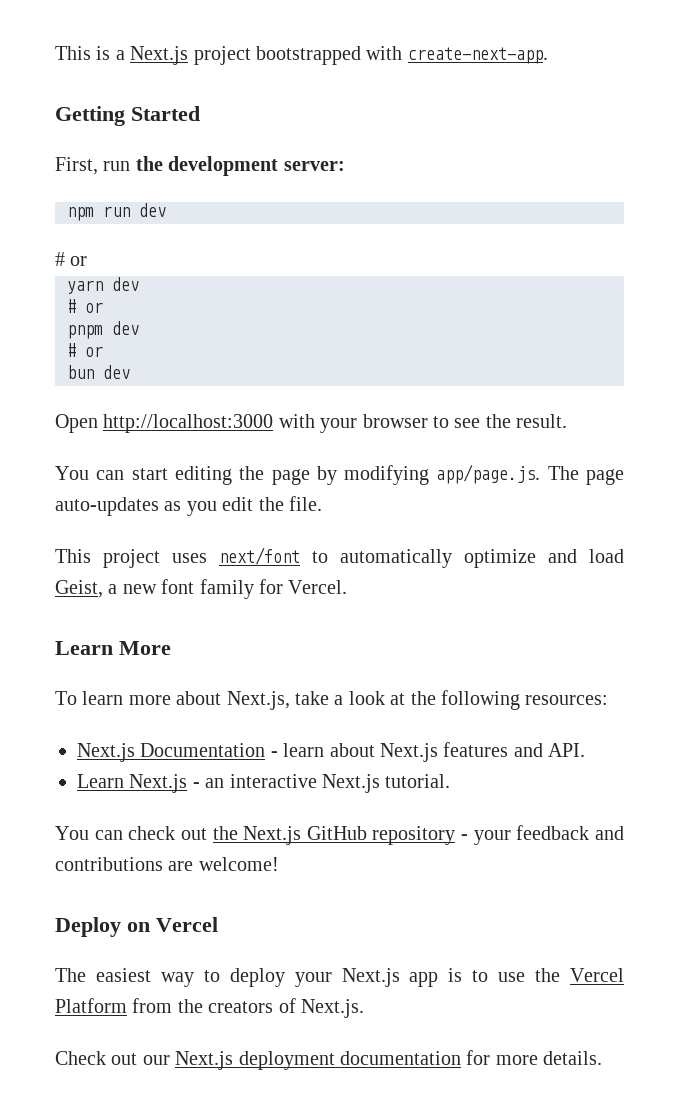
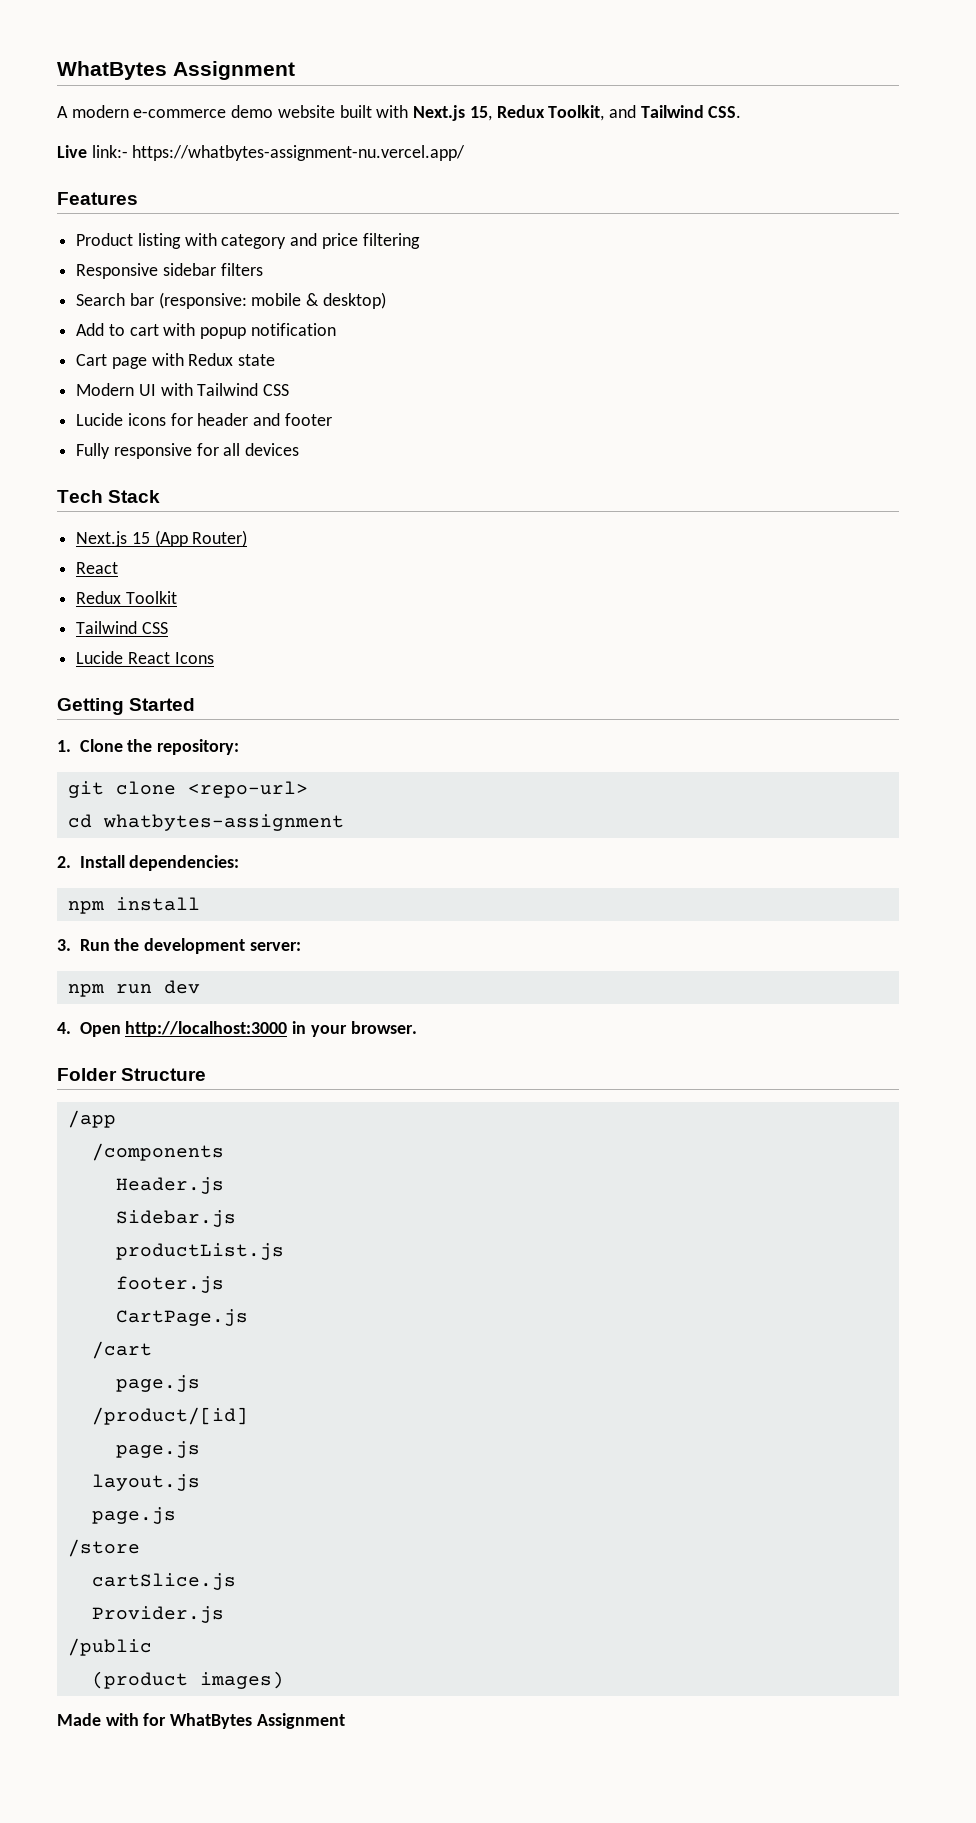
[55,46,548,65] [55,106,200,126] [55,157,131,175] This is a Next.js project bootstrapped with create-next-app. // Getting Started // First, run -> [57,61,295,80] [57,105,742,121] [57,145,466,161] [57,192,138,205] [76,233,420,249] [76,263,263,279] [76,292,386,309] [76,323,336,339] [76,353,276,369] [76,383,290,396] [76,413,332,426] [76,443,300,459] [57,490,161,503] [76,530,248,547] [76,562,119,574] [76,591,177,604] [76,621,168,634] [76,651,214,664] [57,698,196,715] [57,739,240,755] [67,781,308,798] [67,814,344,831] [57,855,240,871] [67,897,200,914] [57,939,110,951] WhatBytes Assignment // A modern e-commerce demo website built with Next.js 15, Redux Toolkit, and Tailwind CSS. // Live link:- https://whatbytes-assignment-nu.vercel.app/ // Features // Product listing with category and price filtering // Responsive sidebar filters // Search bar (responsive: mobile & desktop) // Add to cart with popup notification // Cart page with Redux state // Modern UI with Tailwind CSS // Lucide icons for header and footer // Fully responsive for all devices // Tech Stack // Next.js 15 (App Router) // React // Redux Toolkit // Tailwind CSS // Lucide React Icons // Getting Started // 1. Clone the repository: // git clone <repo-url> // cd whatbytes-assignment // 2. Install dependencies: // npm install // 3. Run
[55,252,88,266] [67,277,139,294] [67,299,103,313] [67,321,139,339] [67,343,103,357] [67,365,130,379] [55,414,568,433] [55,464,624,485] [55,496,322,516] [55,547,624,568] [55,579,348,599] [55,641,171,655] [55,690,609,710] [77,742,586,762] [77,774,451,793] [55,825,624,845] [55,857,279,871] [55,917,218,937] [55,968,625,987] [55,998,364,1018] [55,1050,603,1070] # or // yarn dev // # or // pnpm dev // # or // bun dev // Open http://localhost:3000 with your browser to see the result. // You can start editing the page by modifying app/page.js. The page auto-updates as you edit the file. // This project uses next/font to automatically optimize and load Geist, a new font family for Vercel. // Learn More // To learn more about Next.js, take a look at the following resources: // Next.js Documentation - learn about Next.js features and API. // Learn Next.js - an interactive Next.js tutorial. // You can check out the Next.js GitHub repository - your feedback and contributions are welcome! // Deploy on Vercel // The easiest way to deploy your Next.js app is to use the Vercel Platform from the creators of Next.js. // Check out our Next.js deployment documentation for more details. -> [57,1021,417,1037] [57,1068,207,1081] [67,1110,116,1128] [91,1143,224,1161] [115,1177,224,1194] [115,1210,236,1227] [115,1243,284,1260] [115,1276,224,1293] [115,1309,248,1326] [91,1341,152,1359] [115,1375,200,1392] [91,1407,248,1425] [115,1441,200,1458] [91,1474,200,1491] [91,1507,176,1524] [67,1539,140,1557] [91,1573,236,1590] [91,1606,224,1623] [67,1638,152,1656] [91,1671,284,1689] [57,1713,345,1729] 4. Open http://localhost:3000 in your browser. // Folder Structure // /app // /components // Header.js // Sidebar.js // productList.js // footer.js // CartPage.js // /cart // page.js // /product/[id] // page.js // layout.js // page.js // /store // cartSlice.js // Provider.js // /public // (product images) // Made with for WhatBytes Assignment

